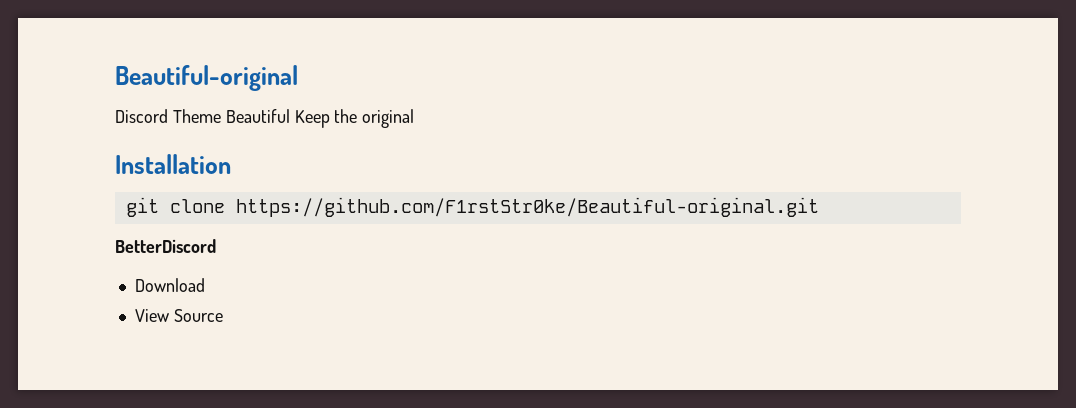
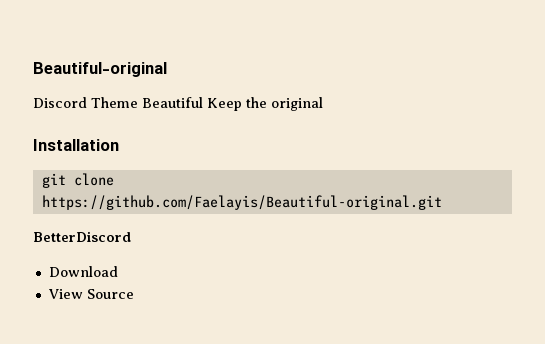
[235,197,819,217] https://github.com/F1rstStr0ke/Beautiful-original.git -> [41,195,442,210] https://github.com/Faelayis/Beautiful-original.git

